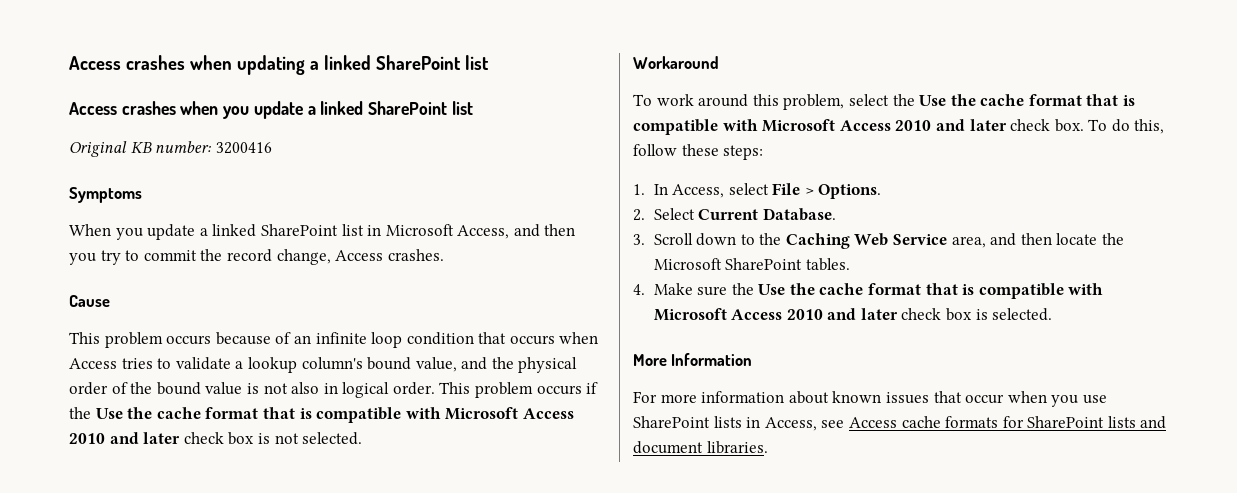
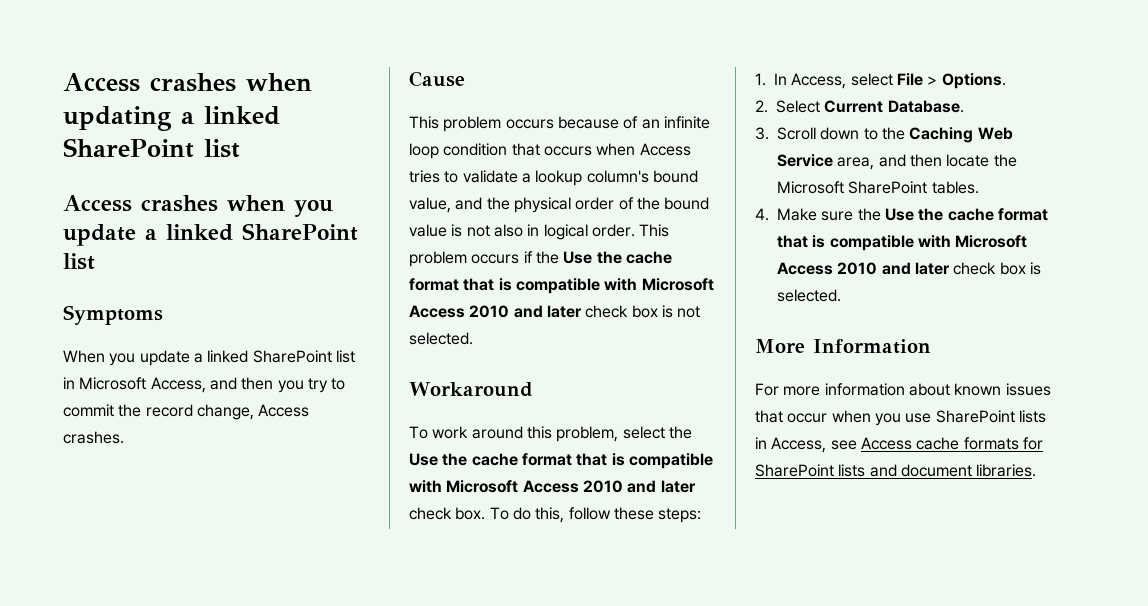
[69,141,272,157] // Original KB number: 3200416 -> (95, 261) none

